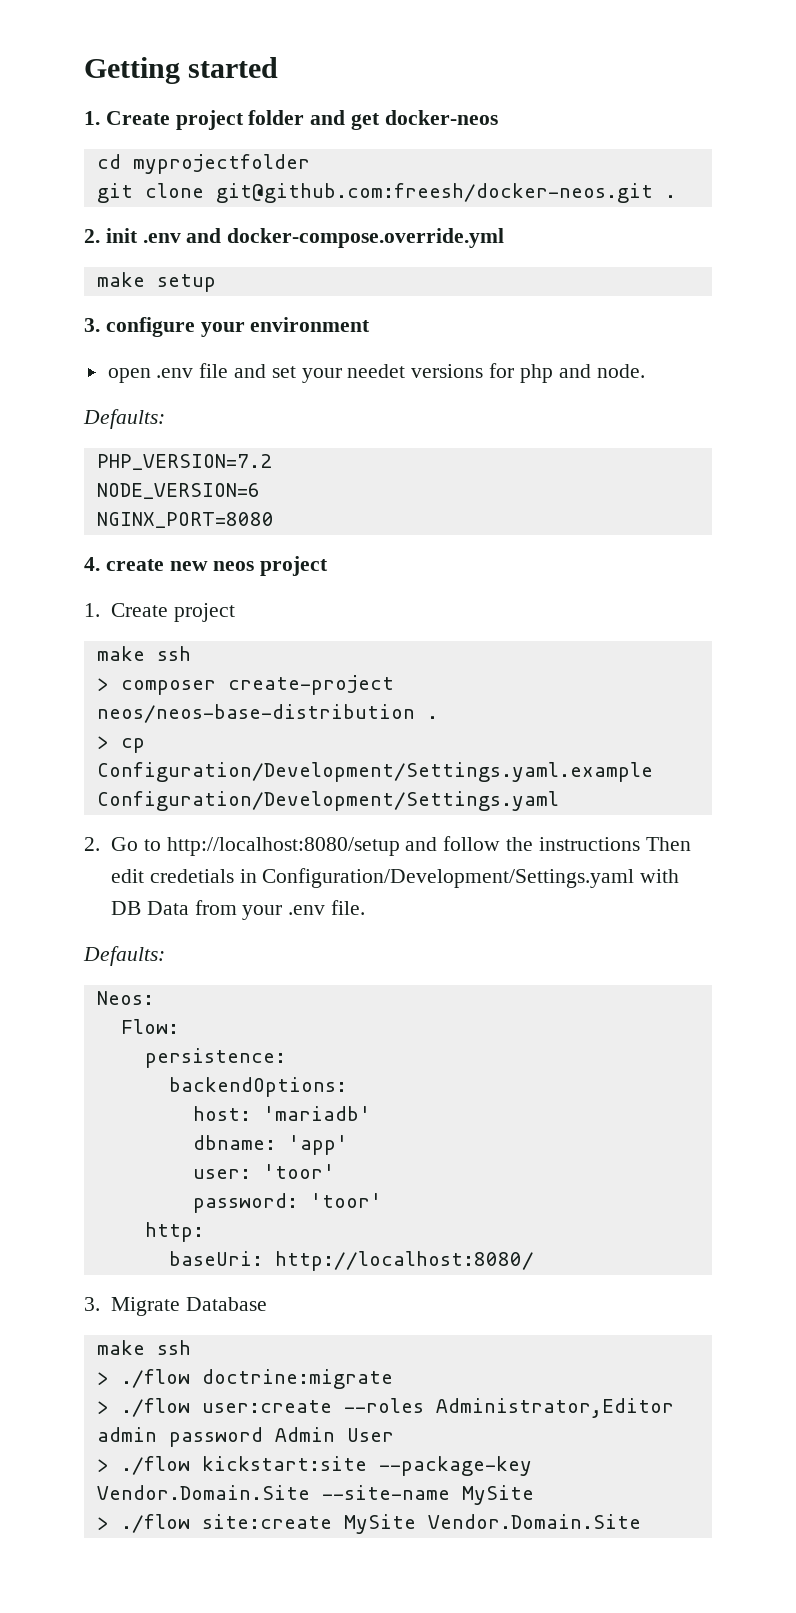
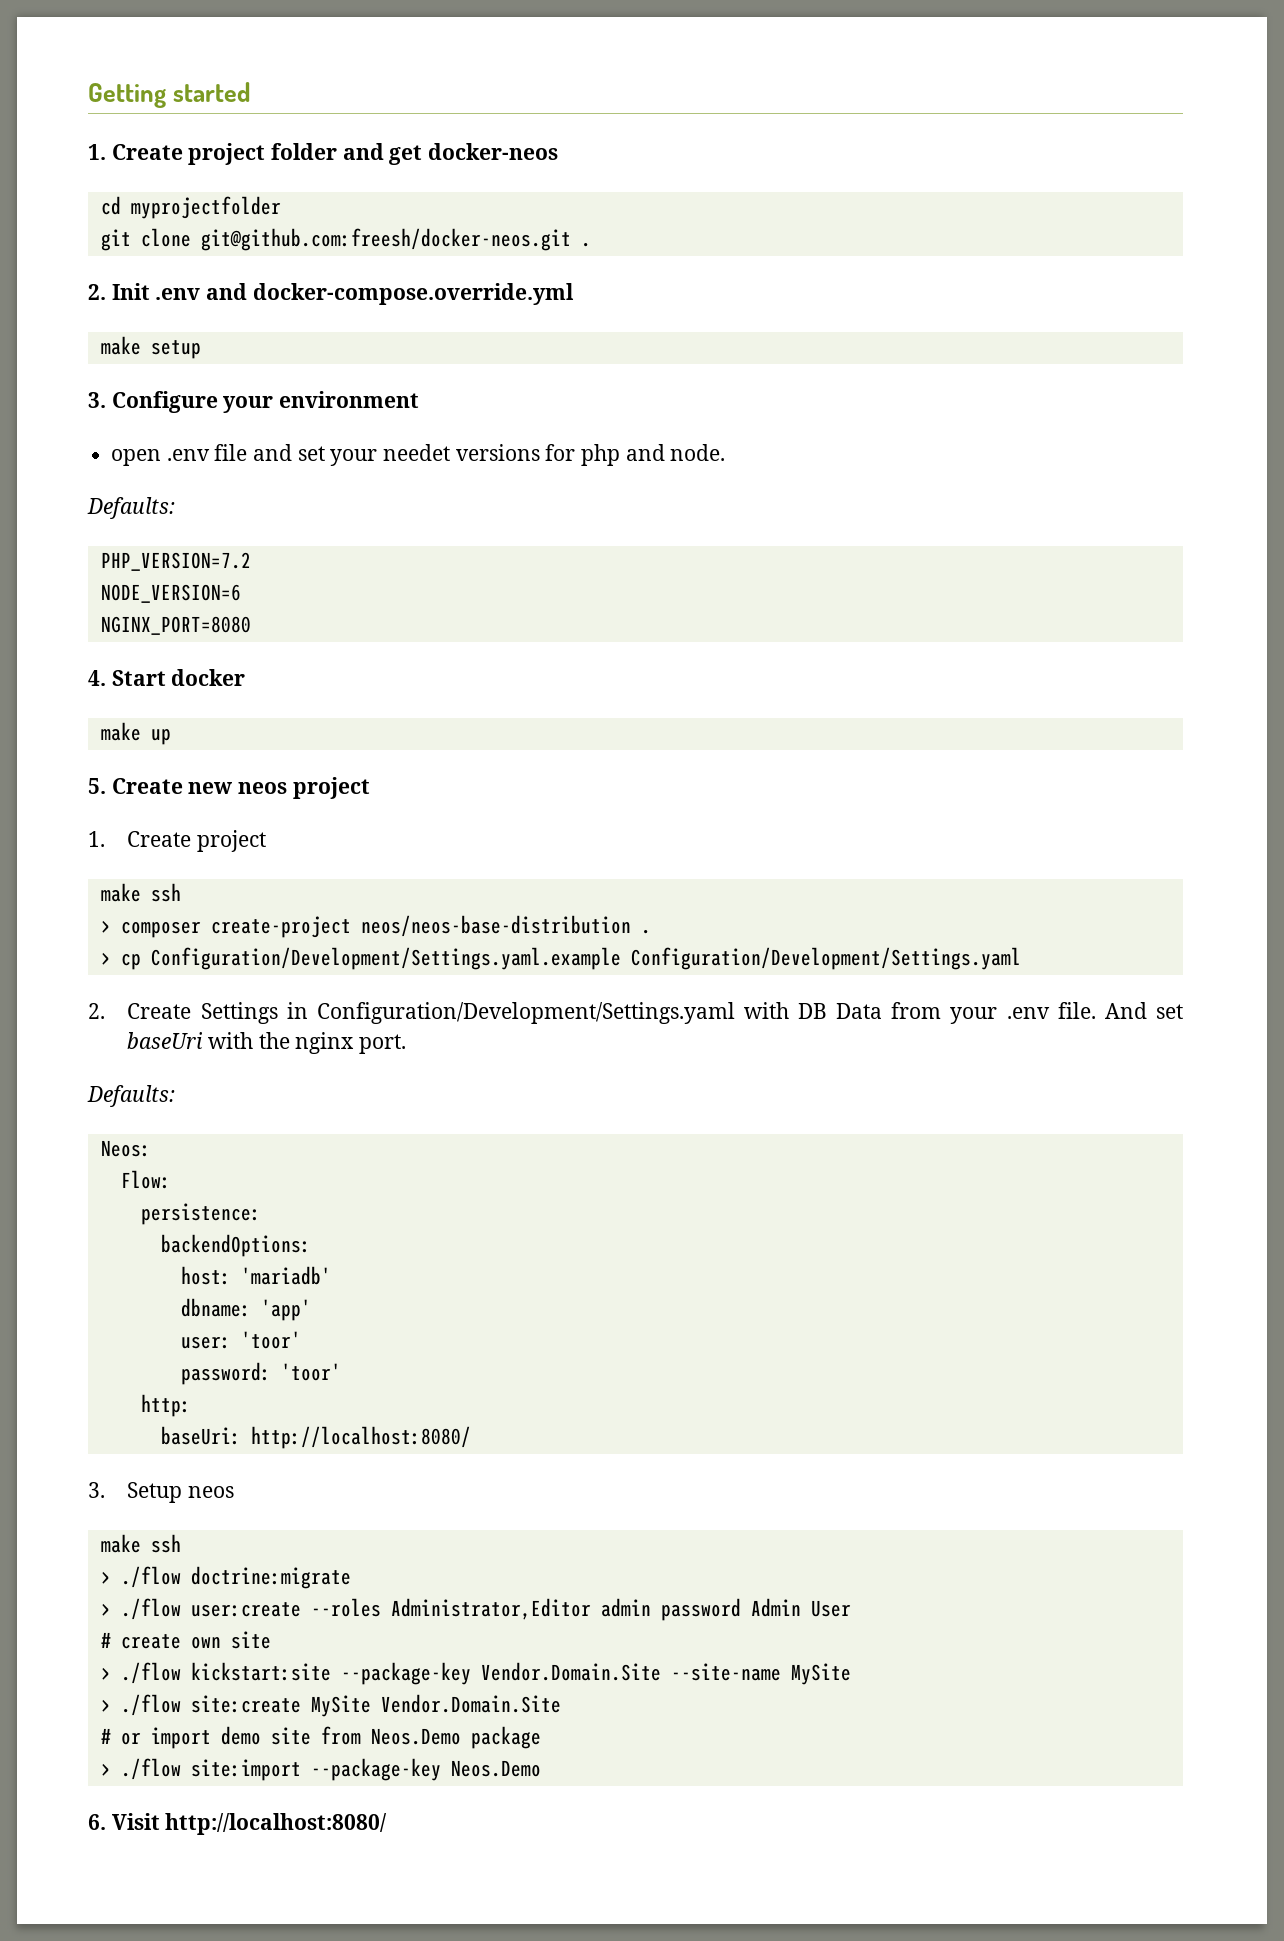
[105,228,138,243] init -> [111,283,150,300] Init
[105,317,195,337] configure -> [111,391,218,413] Configure
[105,559,164,571] create -> [111,669,246,686] [100,722,171,745] [88,778,183,794] Start docker // make up // 5. Create
[110,836,691,856] [110,869,234,883] Go to http://localhost:8080/setup and follow the instructions Then edit credetials -> [127,1002,278,1024] Create Settings
(365, 907) none -> [1104,1002,1183,1019] [127,1032,407,1054] And set baseUri with the nginx port.
[110,1297,267,1316] Migrate Database -> [127,1482,235,1503] Setup neos
(394, 1435) none -> [100,1631,271,1649] // # create own site
(641, 1521) none -> [100,1726,541,1749] [100,1758,541,1781] [88,1813,388,1835] // # or import demo site from Neos.Demo package // > ./flow site:import --package-key Neos.Demo // 6. Visit http://localhost:8080/

